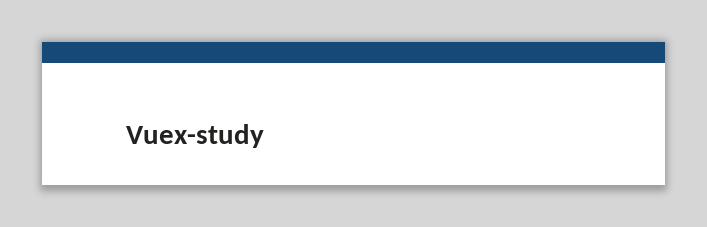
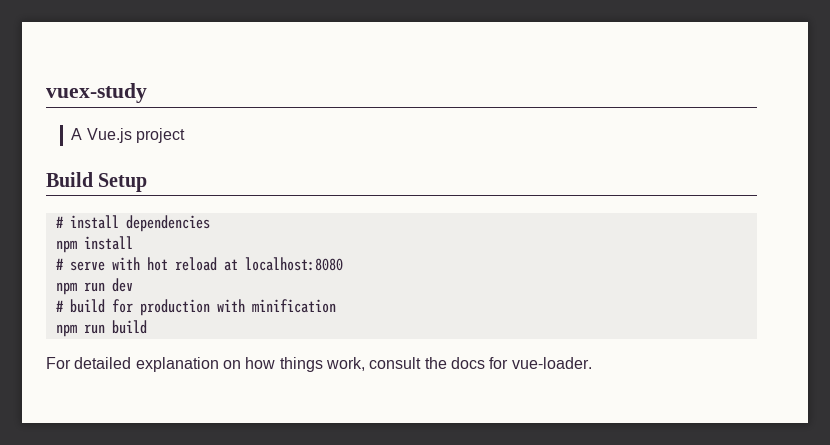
[126,124,264,148] Vuex-study -> [46,83,147,103] [71,128,186,143] [46,172,148,192] [55,215,210,232] [55,236,133,253] [55,257,343,271] [55,278,133,295] [55,299,336,316] [55,320,147,337] [46,357,592,372] vuex-study // A Vue.js project // Build Setup // # install dependencies // npm install // # serve with hot reload at localhost:8080 // npm run dev // # build for production with minification // npm run build // For detailed explanation on how things work, consult the docs for vue-loader.

